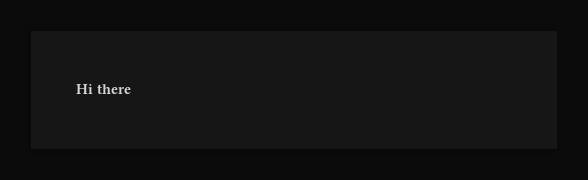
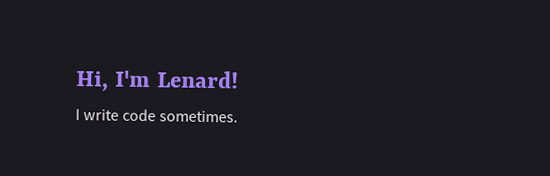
[76,84,131,94] Hi there -> [75,70,240,92] [75,108,238,123] Hi, I'm Lenard! // I write code sometimes.

